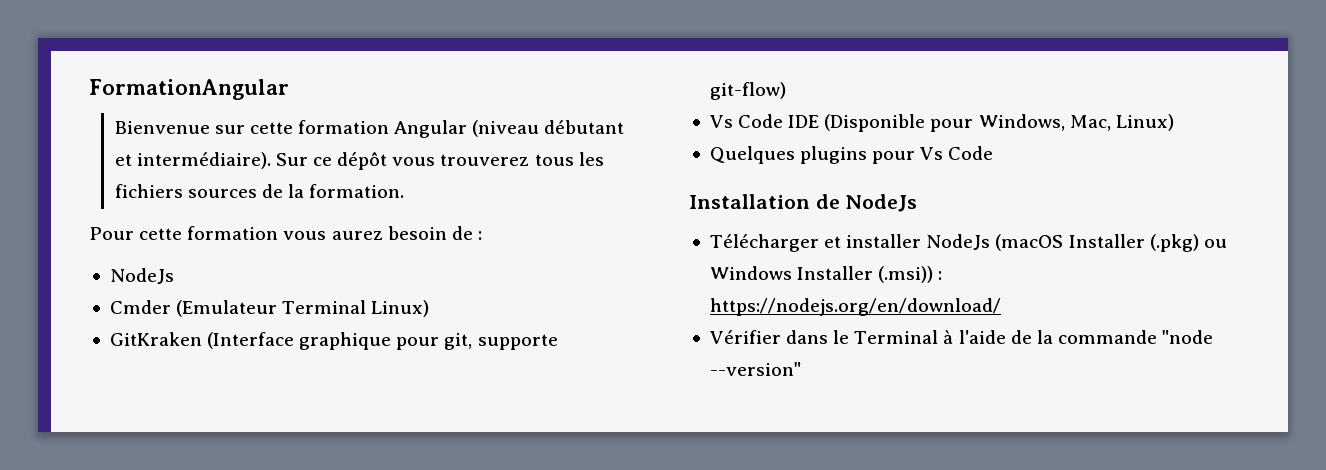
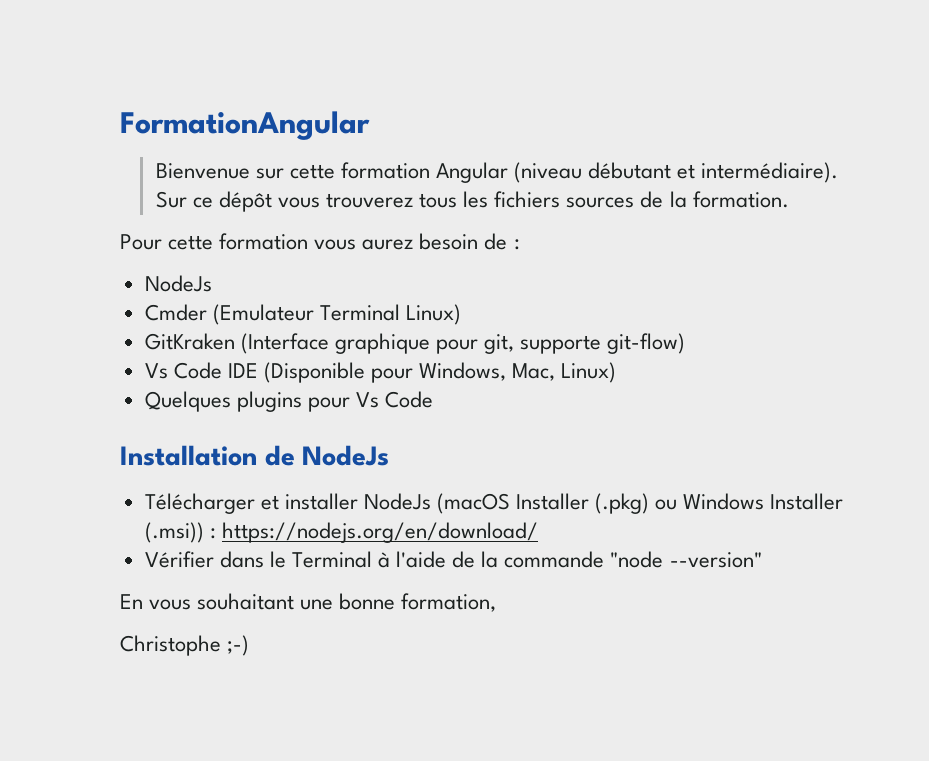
(801, 369) none -> [120,593,497,612] [120,635,250,656] // En vous souhaitant une bonne formation, // Christophe ;-)

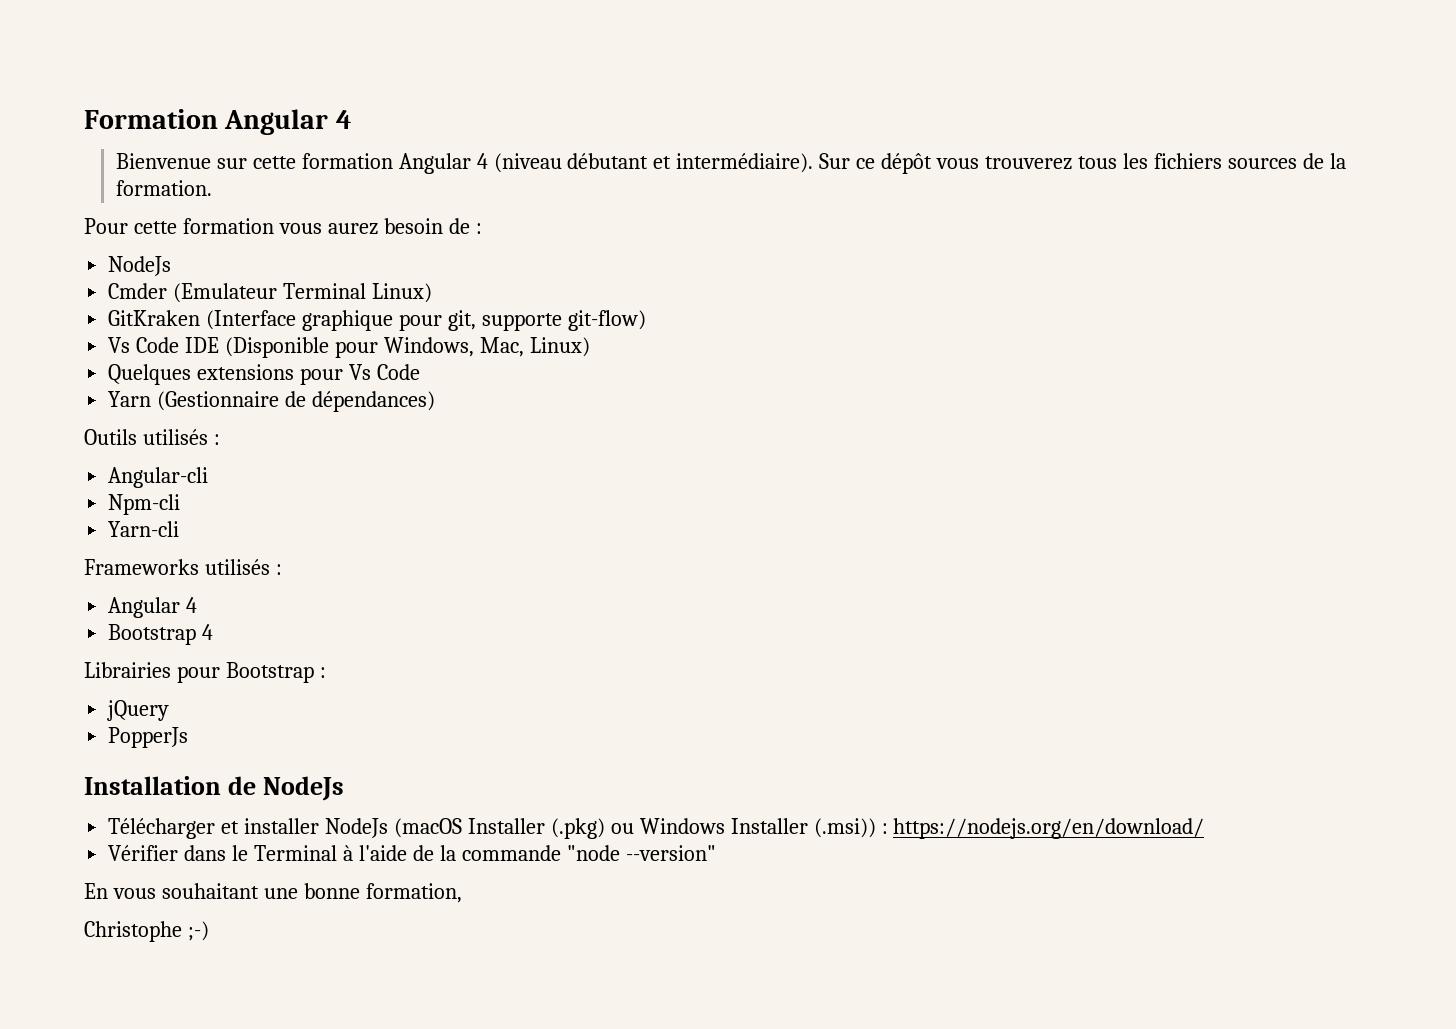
[120,111,370,140] FormationAngular -> [84,109,351,135] Formation Angular 4
(509, 172) none -> [476,153,488,169] 4
[236,391,302,412] plugins -> [197,364,295,380] extensions
(434, 399) none -> [108,391,436,412] [84,429,220,445] [108,467,209,488] [108,494,181,515] [108,521,180,537] [84,559,282,575] [108,597,198,618] [108,624,214,645] [84,662,326,683] [107,700,170,721] [108,727,189,748] // Yarn (Gestionnaire de dépendances) // Outils utilisés : // Angular-cli // Npm-cli // Yarn-cli // Frameworks utilisés : // Angular 4 // Bootstrap 4 // Librairies pour Bootstrap : // jQuery // PopperJs

